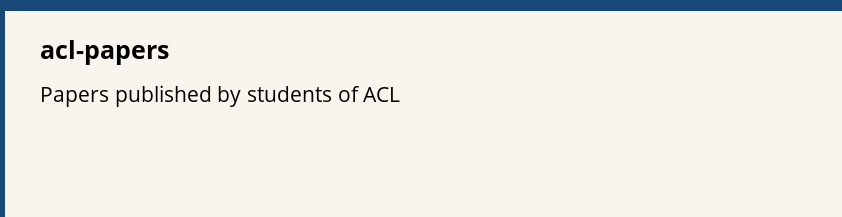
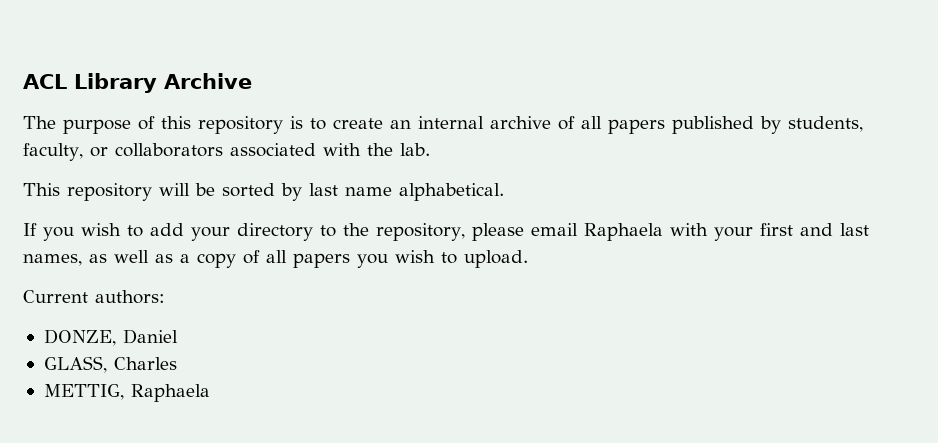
[40,40,169,65] [40,85,401,107] acl-papers // Papers published by students of ACL -> [23,73,252,93] [23,116,863,134] [23,143,430,161] [23,183,504,201] [23,223,869,241] [23,250,528,268] [23,290,165,304] [43,329,178,346] [43,356,177,373] [43,384,210,402] ACL Library Archive // The purpose of this repository is to create an internal archive of all papers published by students, faculty, or collaborators associated with the lab. // This repository will be sorted by last name alphabetical. // If you wish to add your directory to the repository, please email Raphaela with your first and last names, as well as a copy of all papers you wish to upload. // Current authors: // DONZE, Daniel // GLASS, Charles // METTIG, Raphaela

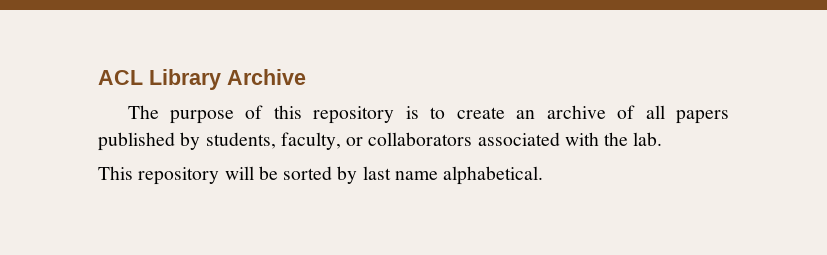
[418,116,484,129] internal -> (536, 114) none
[23,223,869,241] [23,250,528,268] [23,290,165,304] [43,329,178,346] [43,356,177,373] [43,384,210,402] // If you wish to add your directory to the repository, please email Raphaela with your first and last names, as well as a copy of all papers you wish to upload. // Current authors: // DONZE, Daniel // GLASS, Charles // METTIG, Raphaela -> (544, 175) none

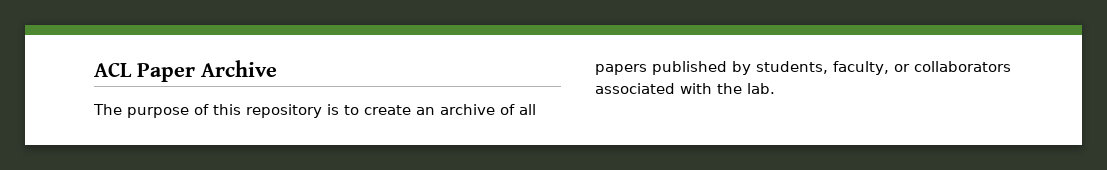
[149,69,221,90] Library -> [137,63,195,82] Paper
[98,166,544,185] // This repository will be sorted by last name alphabetical. -> (775, 88) none

